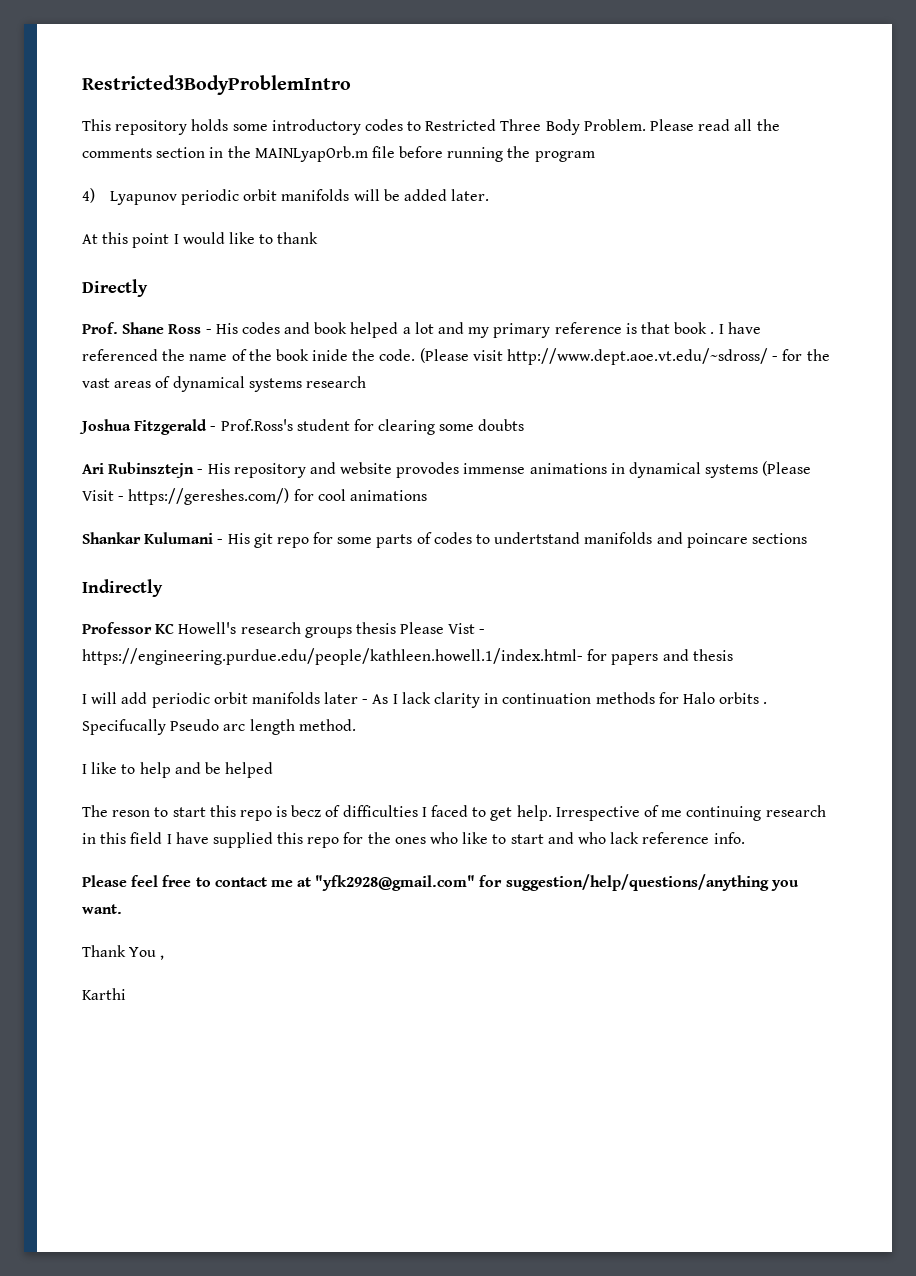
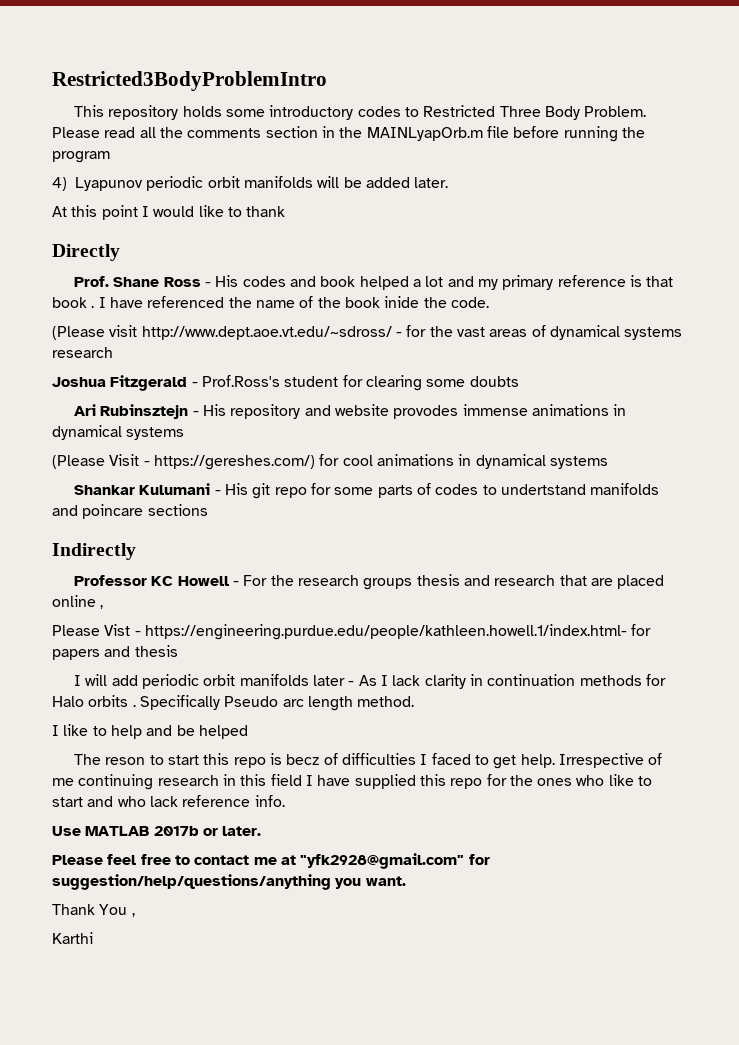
(416, 355) none -> (489, 302) //
(759, 471) none -> (185, 433) //
(427, 495) none -> [458,454,608,469] in dynamical systems
[178,622,396,638] Howell's research groups thesis -> [177,574,665,590] [52,595,104,609] Howell - For the research groups thesis and research that are placed online , //
[82,719,166,735] Specifucally -> [139,695,220,710] Specifically
(745, 838) none -> [52,826,262,836] // Use MATLAB 2017b or later.

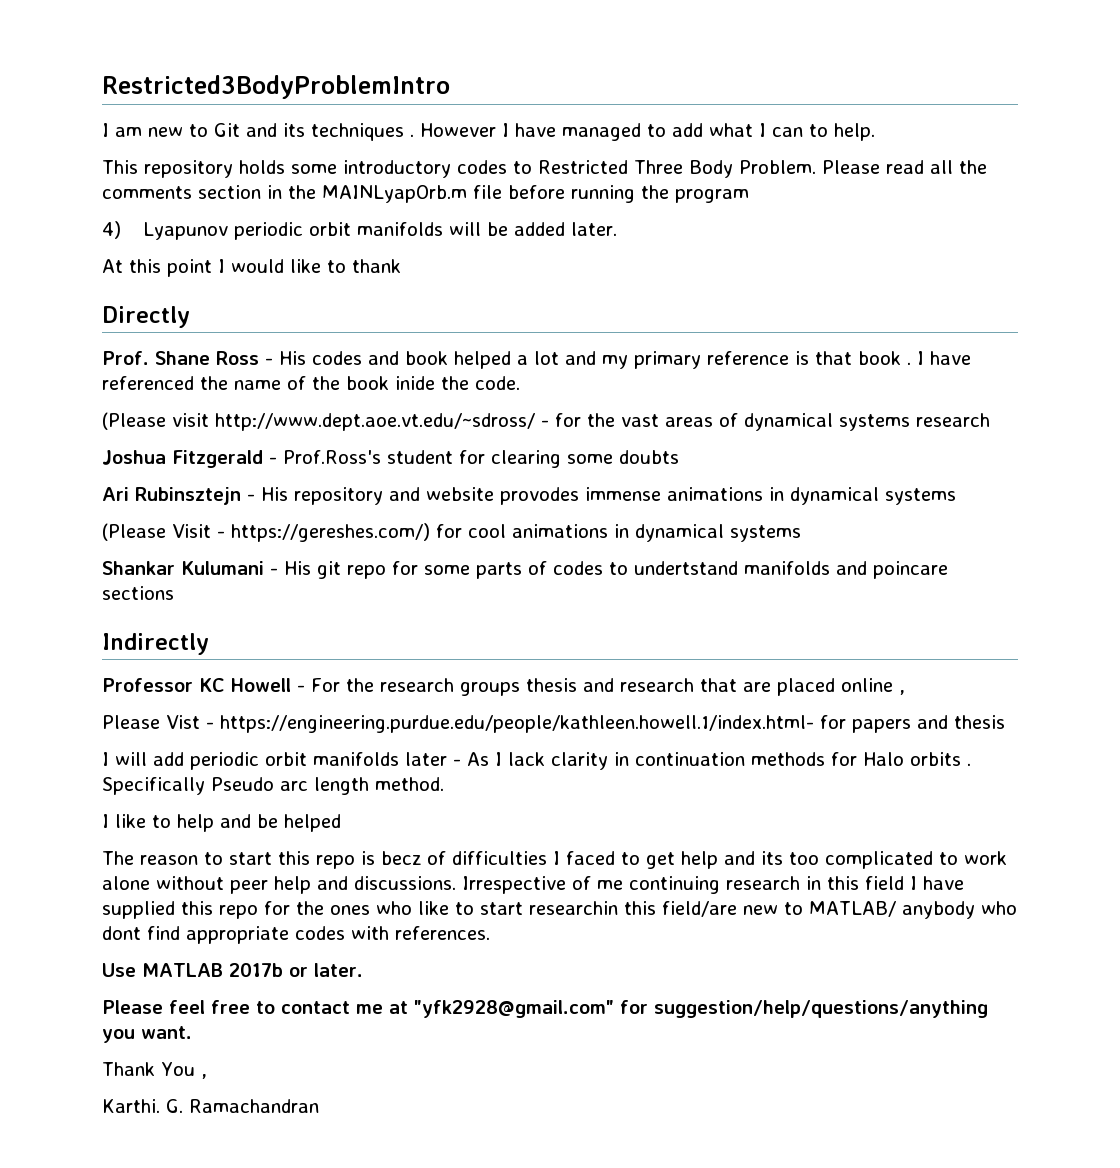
(327, 81) none -> [102,123,875,141] // I am new to Git and its techniques . However I have managed to add what I can to help.
[105,757,146,765] reson -> [140,855,198,865] reason
[520,754,555,768] help. -> [681,851,1007,869] [102,876,456,894] help and its too complicated to work alone without peer help and discussions.
[87,795,285,807] and who lack reference info. -> [529,901,1017,919] [102,926,490,944] researchin this field/are new to MATLAB/ anybody who dont find appropriate codes with references.
[52,932,93,944] Karthi -> [102,1099,319,1113] Karthi. G. Ramachandran

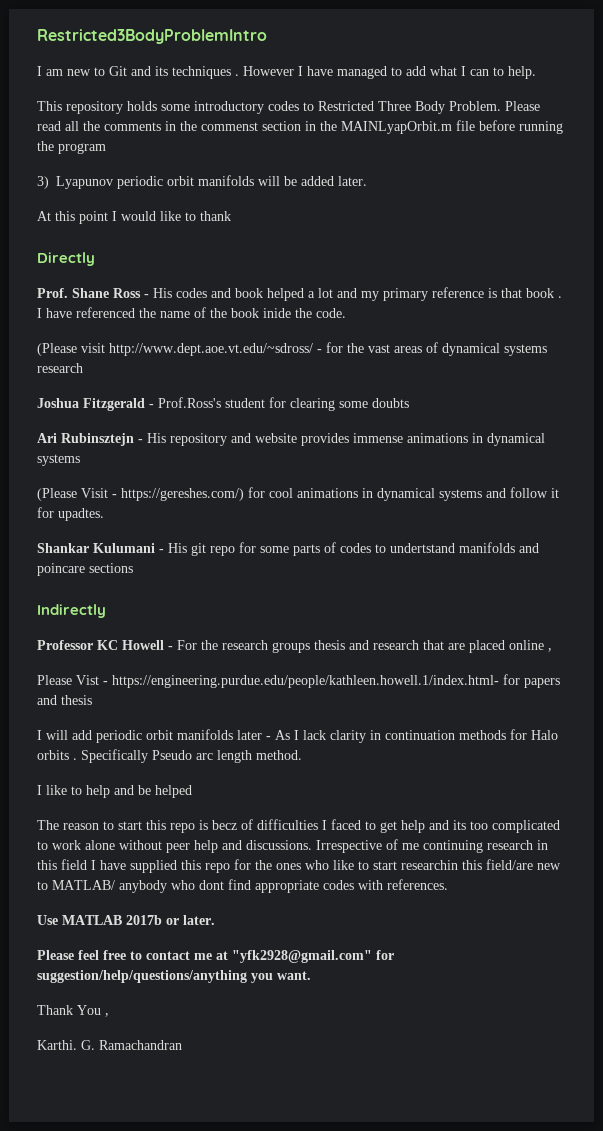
(192, 192) none -> [165,121,258,131] in the commenst
[322,185,467,203] MAINLyapOrb.m -> [341,121,452,134] MAINLyapOrbit.m
[102,221,121,239] 4) -> [37,176,49,189] 3)
[500,487,579,505] provodes -> [301,433,349,446] provides
(801, 533) none -> [486,487,559,498] [37,507,104,521] and follow it for upadtes.

